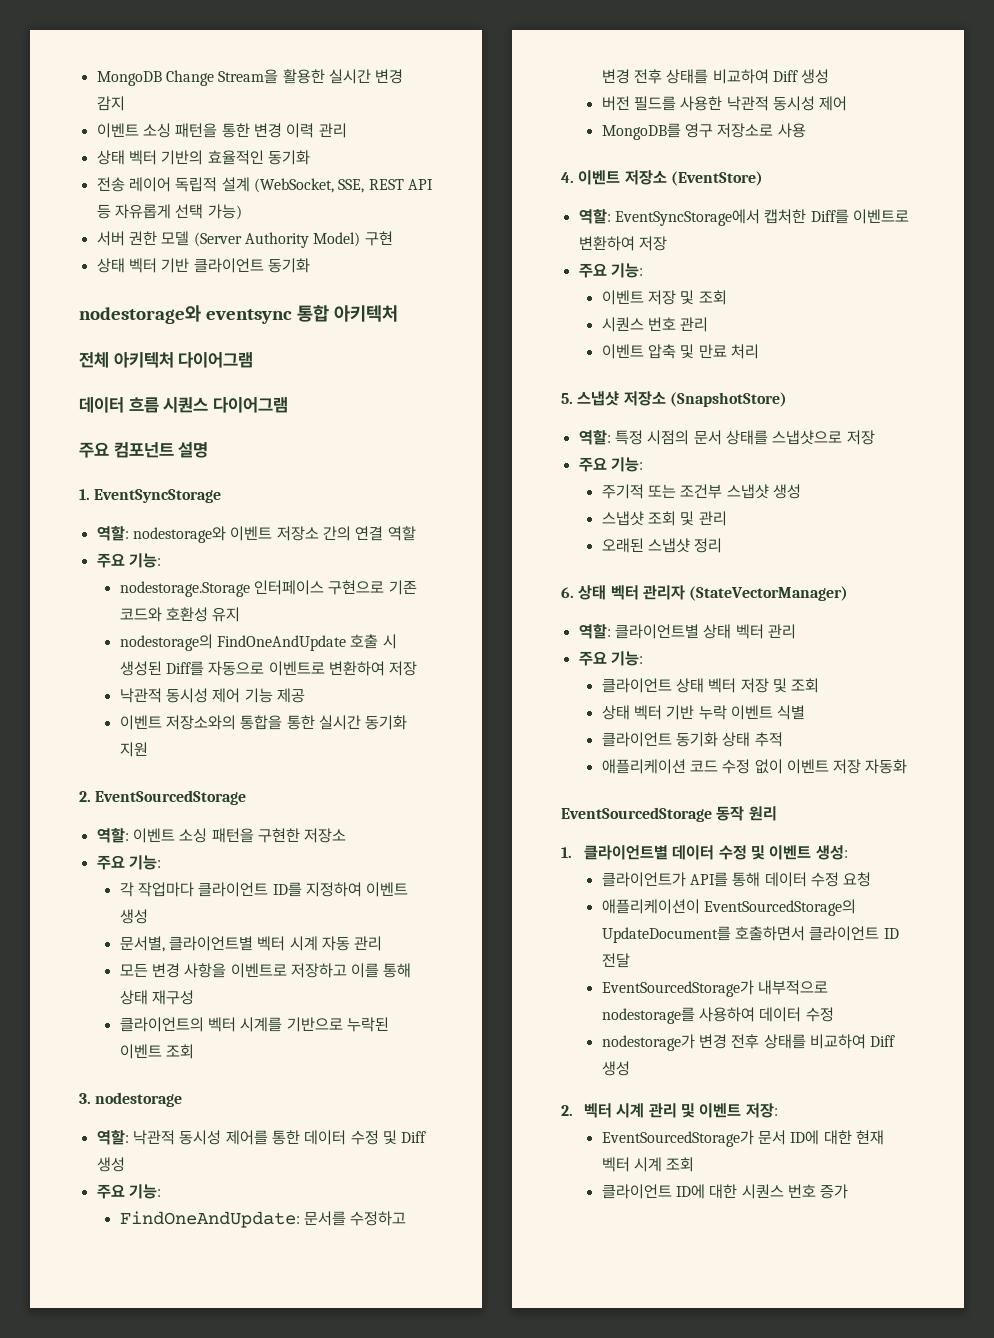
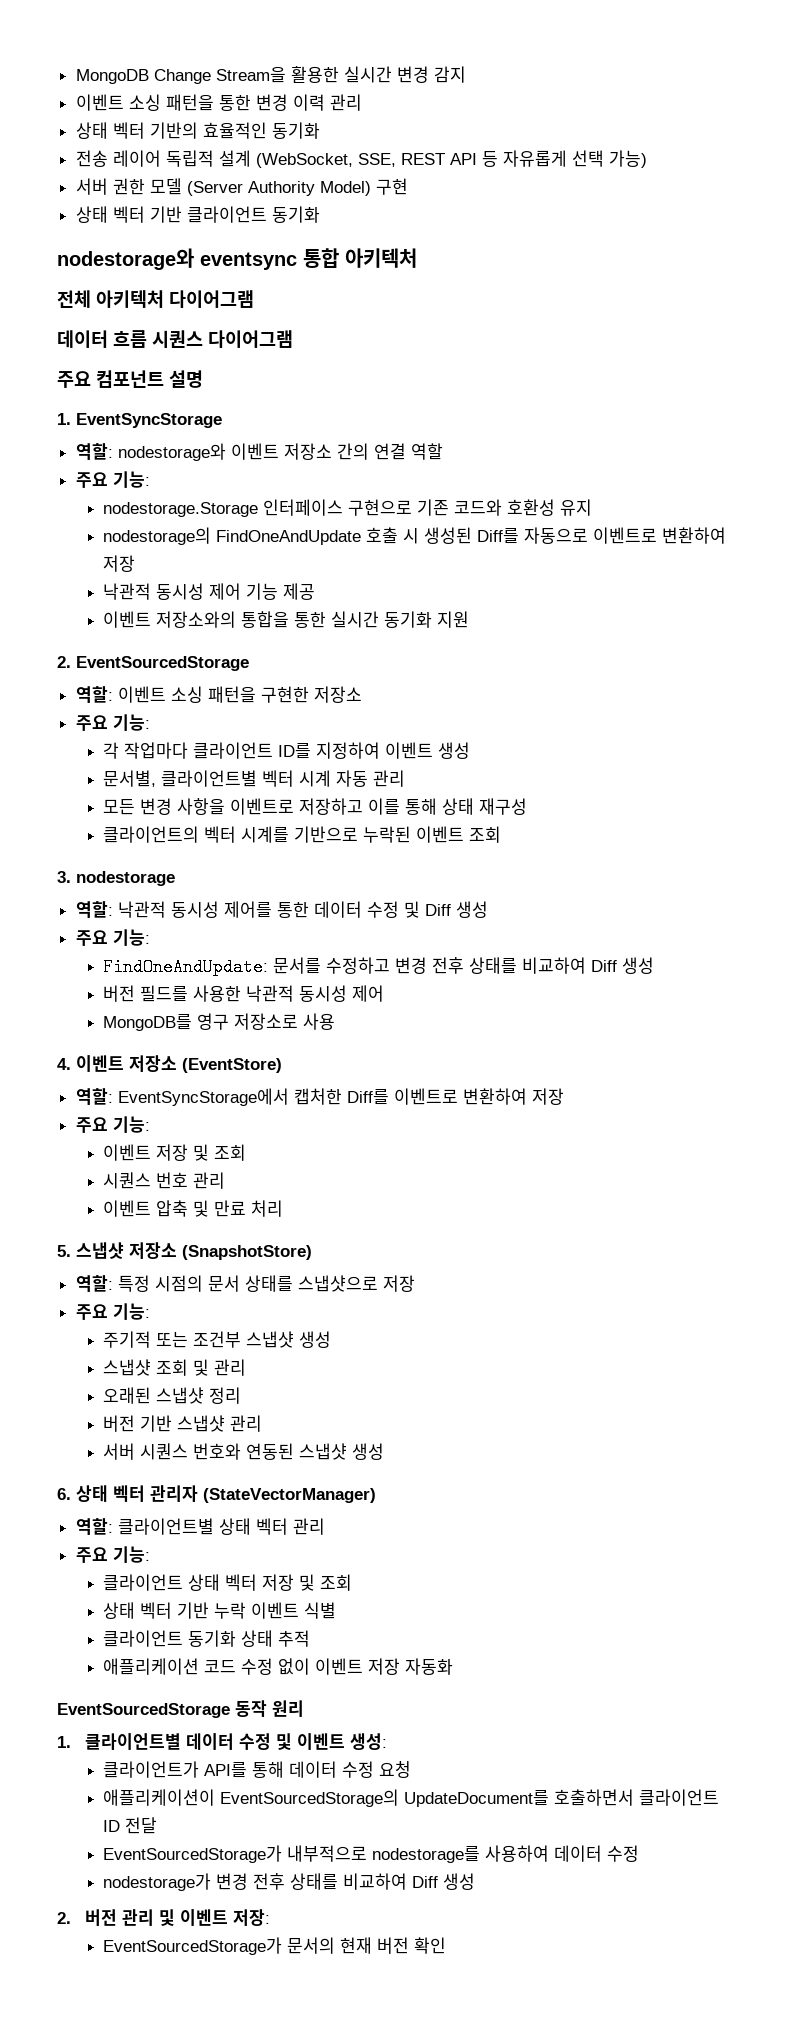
(723, 545) none -> [103,1415,263,1432] [103,1443,385,1460] // 버전 기반 스냅샷 관리 // 서버 시퀀스 번호와 연동된 스냅샷 생성
[583,1103,645,1118] 벡터 시계 -> [84,1909,117,1926] 버전
[757,1130,884,1145] [601,1157,695,1172] [601,1184,849,1199] 문서 ID에 대한 현재 벡터 시계 조회 // 클라이언트 ID에 대한 시퀀스 번호 증가 -> [287,1937,447,1954] 문서의 현재 버전 확인

